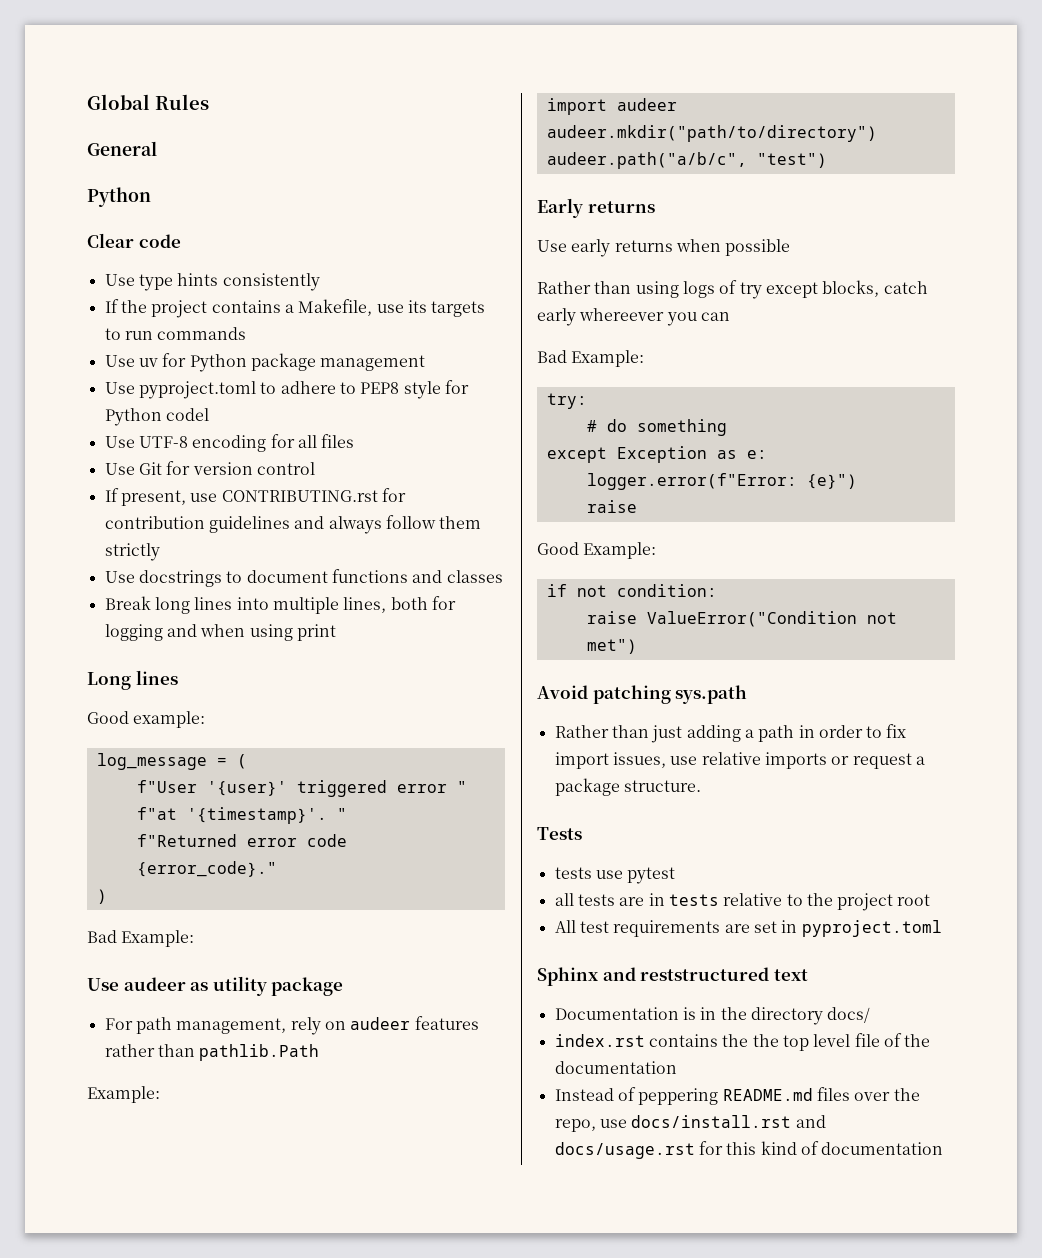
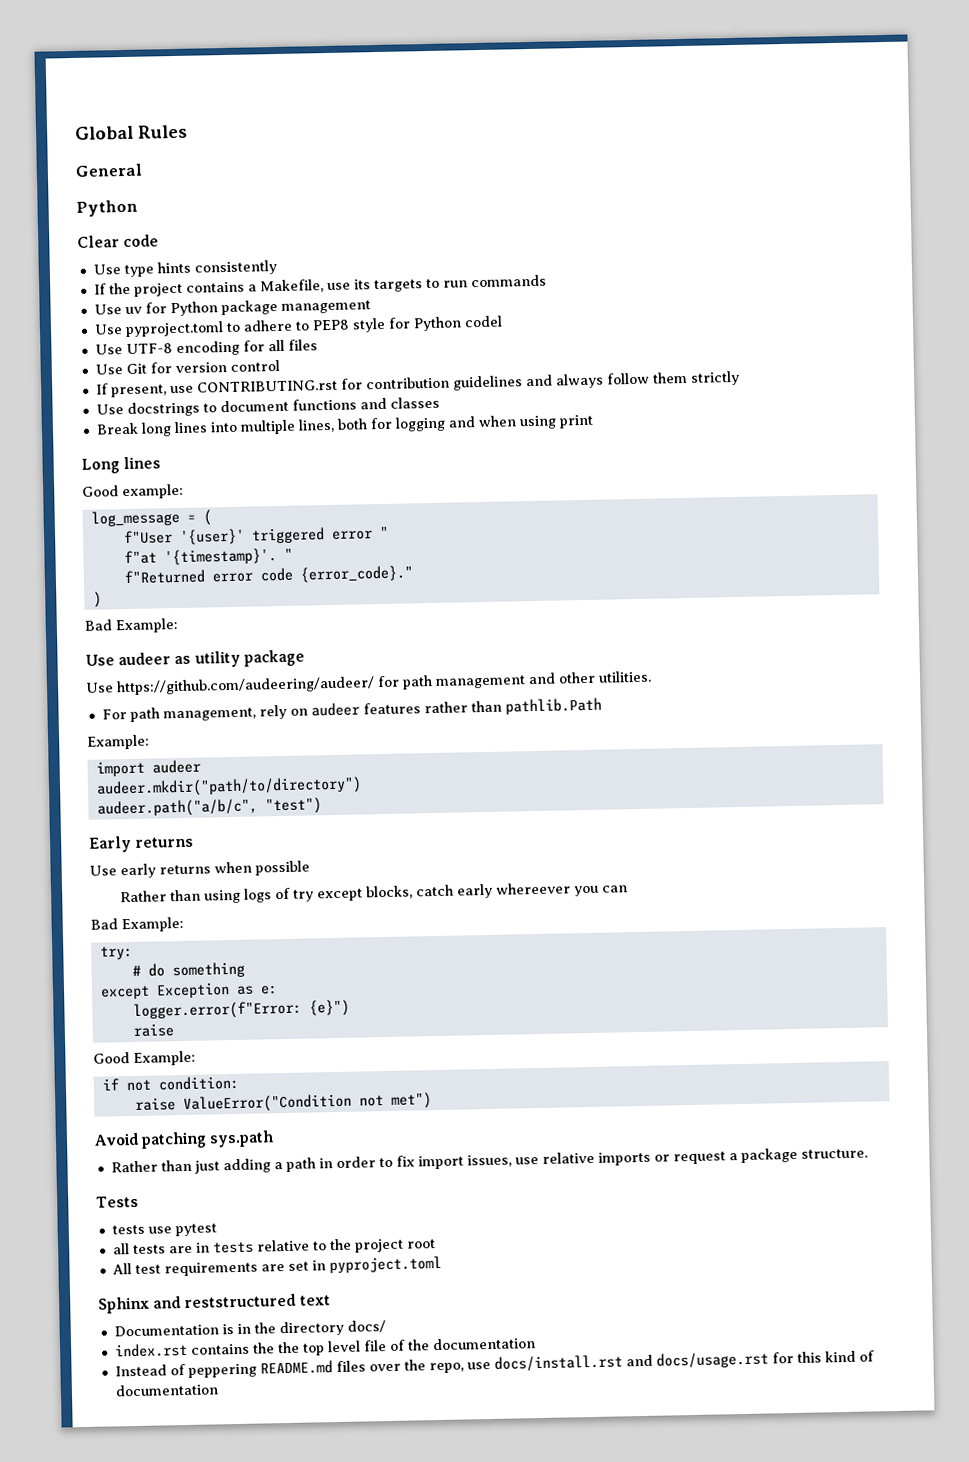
(344, 986) none -> [85,670,652,696] // Use https://github.com/audeering/audeer/ for path management and other utilities.

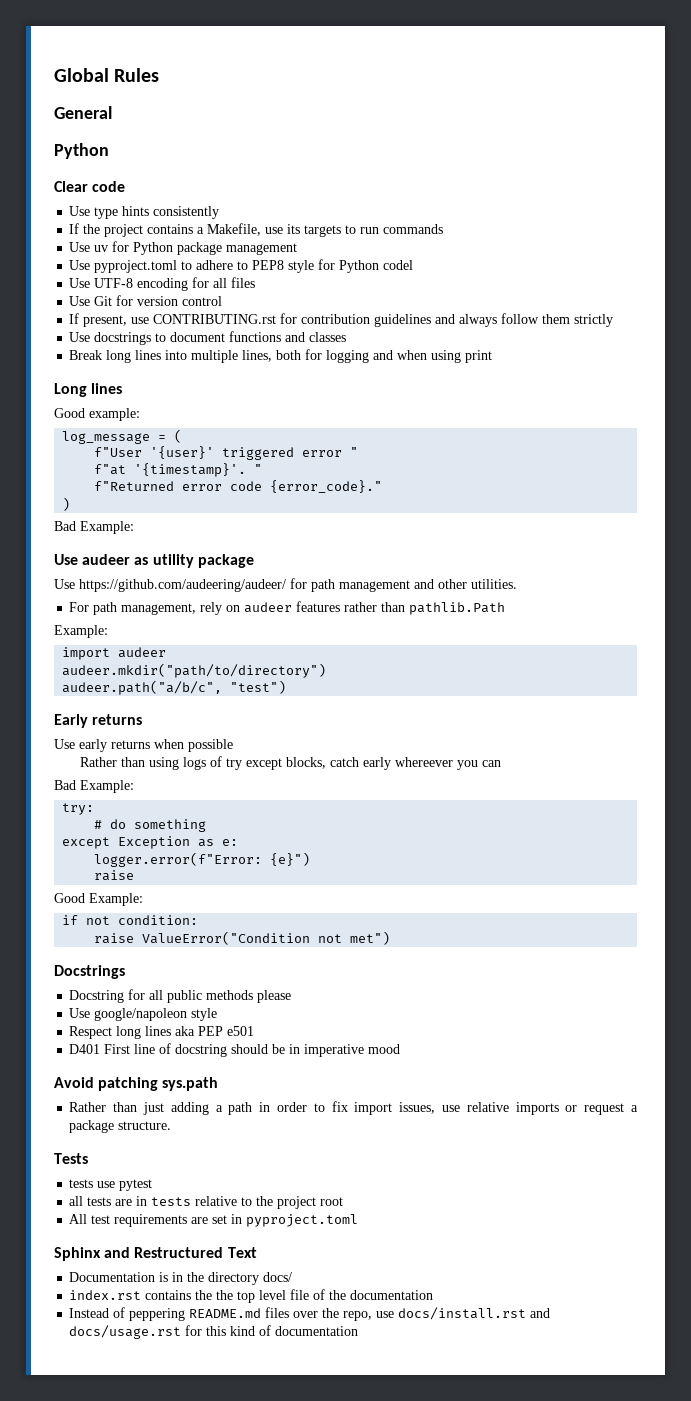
(432, 1100) none -> [54,965,125,979] [69,989,292,1003] [69,1008,218,1021] [69,1026,255,1039] [69,1043,401,1057] // Docstrings // Docstring for all public methods please // Use google/napoleon style // Respect long lines aka PEP e501 // D401 First line of docstring should be in imperative mood
[184,1293,331,1309] reststructured text -> [134,1247,257,1258] Restructured Text

